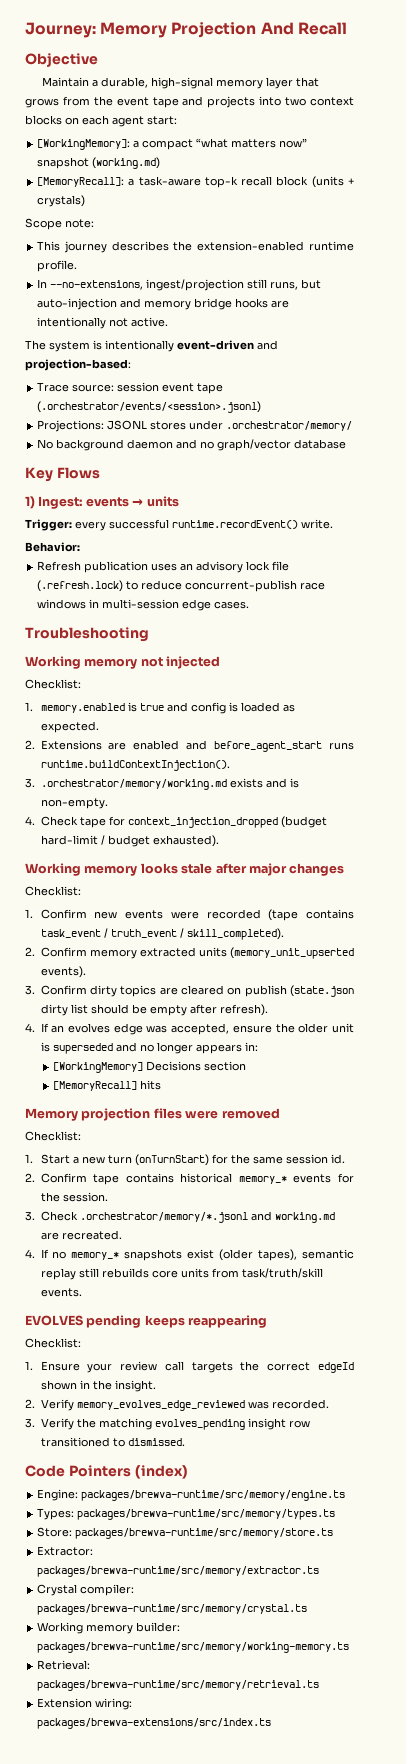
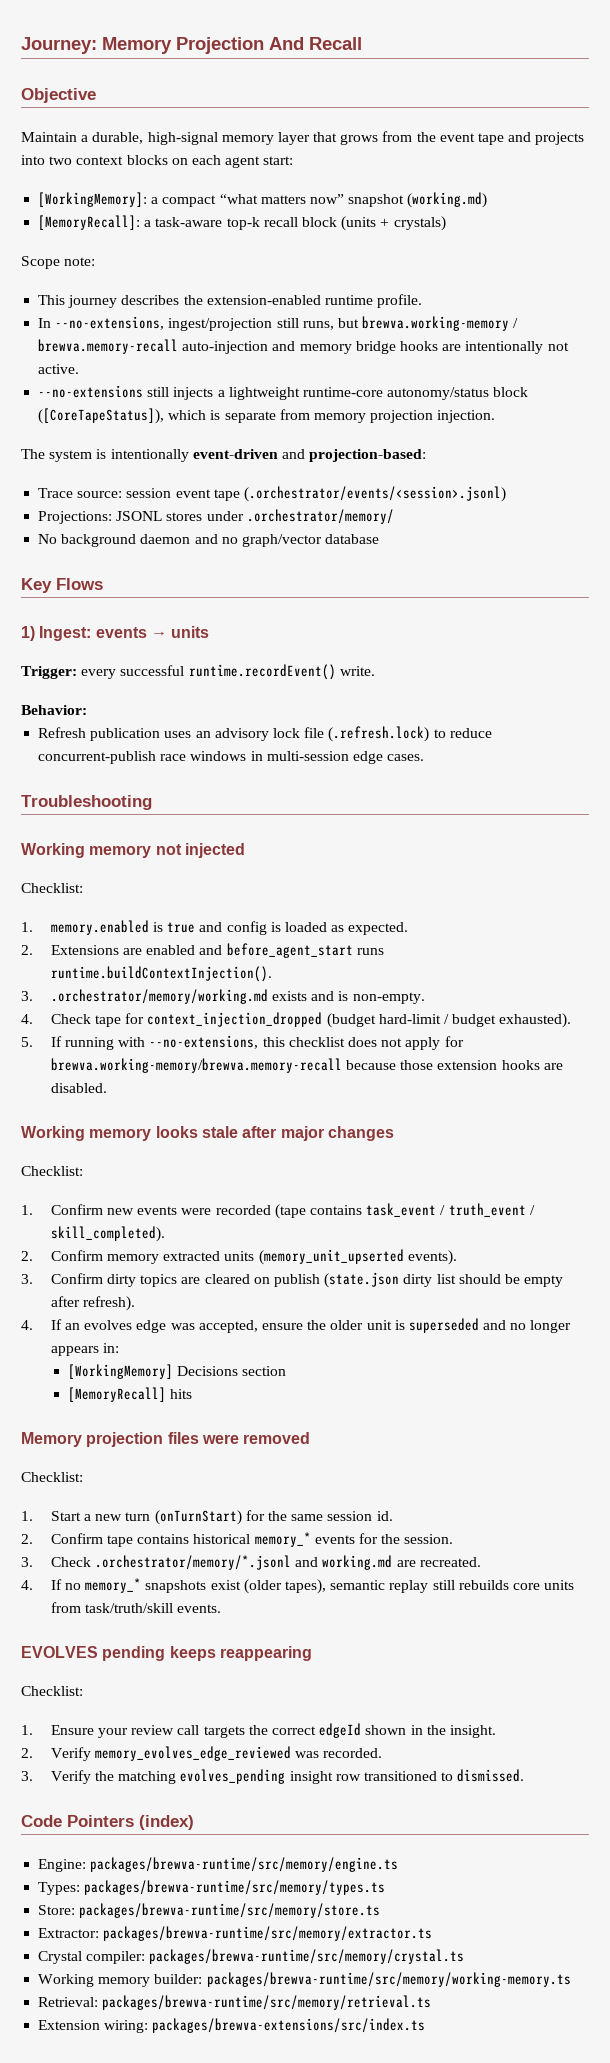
(322, 284) none -> [362,316,519,331] [38,339,179,354] brewva.working-memory / brewva.memory-recall
(169, 322) none -> [38,385,529,400] [38,408,496,424] // --no-extensions still injects a lightweight runtime-core autonomy/status block ([CoreTapeStatus]), which is separate from memory projection injection.
(219, 841) none -> [21,1035,464,1050] [50,1058,563,1073] [50,1083,107,1093] // 5. If running with --no-extensions, this checklist does not apply for brewva.working-memory/brewva.memory-recall because those extension hooks are disabled.

